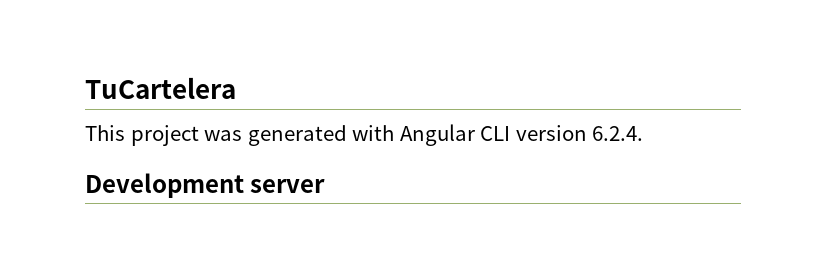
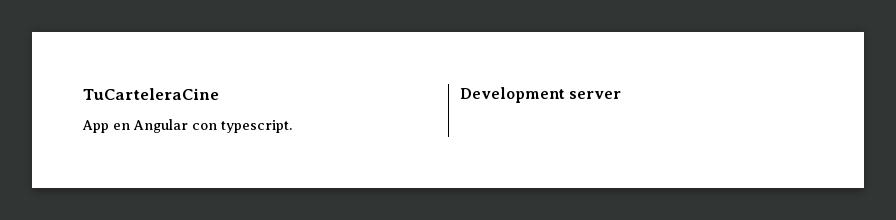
[85,77,236,99] [85,124,644,146] TuCartelera // This project was generated with Angular CLI version 6.2.4. -> [83,88,219,100] [82,119,292,133] TuCarteleraCine // App en Angular con typescript.

